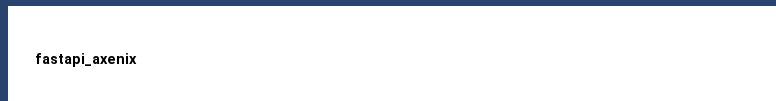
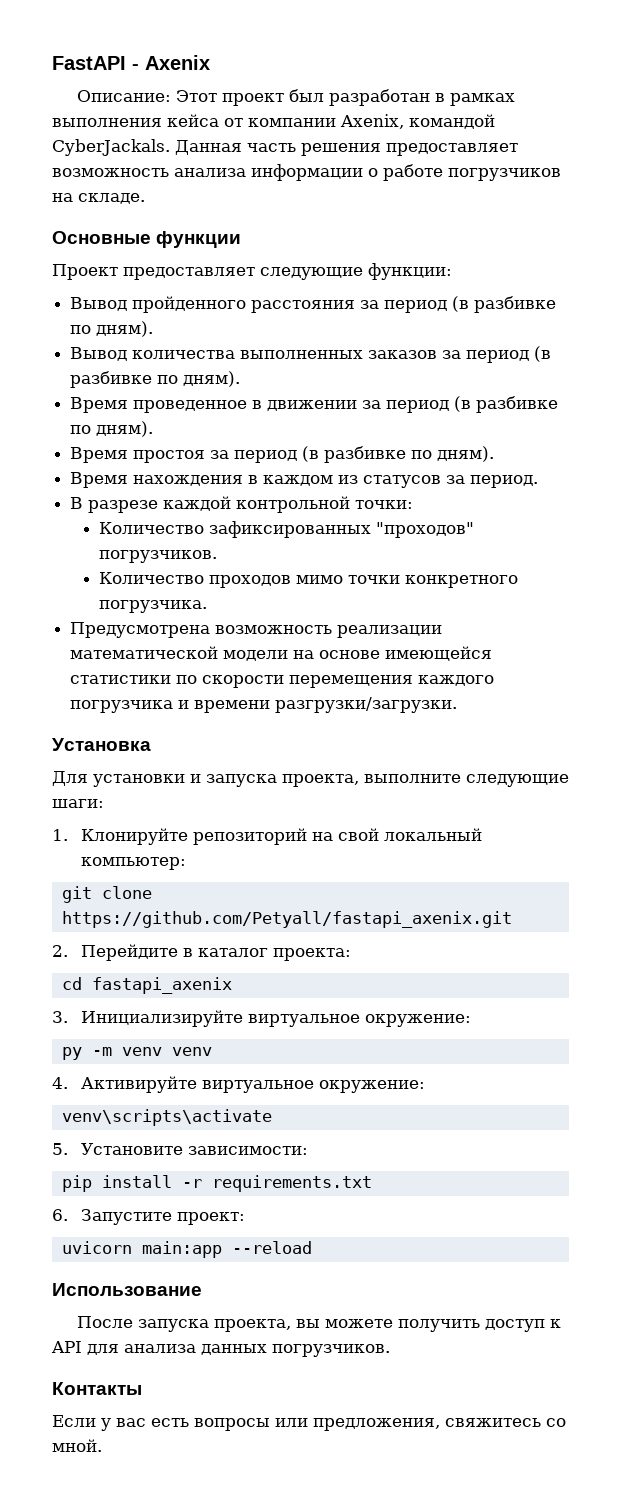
[35,53,137,67] fastapi_axenix -> [52,55,210,70] [77,89,516,106] [52,114,495,129] [52,139,518,156] [52,164,561,181] [52,193,145,204] [52,231,242,248] [52,263,452,280] [70,296,557,313] [70,321,154,337] [70,346,552,363] [70,371,241,388] [70,396,559,413] [70,421,154,437] [70,446,495,463] [70,472,539,488] [70,496,414,513] [98,521,474,538] [98,550,217,563] [98,572,518,588] [98,600,207,613] [70,622,443,638] [70,646,493,661] [70,675,495,688] [70,697,458,713] [52,738,151,751] [52,771,569,787] [52,799,104,808] [52,828,482,845] [80,857,186,870] [61,886,152,903] [61,911,512,928] [52,944,351,961] [61,977,232,994] [52,1010,471,1027] [61,1047,212,1060] [52,1076,425,1093] [61,1109,272,1126] [52,1143,308,1155] [61,1175,372,1192] [52,1209,245,1225] [61,1241,312,1258] [52,1283,202,1296] [77,1316,562,1332] [51,1341,390,1357] [52,1382,142,1395] [52,1415,566,1431] [52,1439,102,1452] FastAPI - Axenix // Описание: Этот проект был разработан в рамках выполнения кейса от компании Axenix, командой CyberJackals. Данная часть решения предоставляет возможность анализа информации о работе погрузчиков на складе. // Основные функции // Проект предоставляет следующие функции: // Вывод пройденного расстояния за период (в разбивке по дням). // Вывод количества выполненных заказов за период (в разбивке по дням). // Время проведенное в движении за период (в разбивке по дням). // Время простоя за период (в разбивке по дням). // Время нахождения в каждом из статусов за период. // В разрезе каждой контрольной точки: // Количество зафиксированных "проходов" погрузчиков. // Количество проходов мимо точки конкретного погрузчика. // Предусмотрена возможность реализации математической модели на основе имеющейся статистики по скорости перемещения каждого погрузчика и времени разгрузки/загрузки. // Установка // Для установки и запуска проекта, выполните следующие шаги: // 1. Клонируйте репозиторий на свой локальный компьютер: // git clone https://github.com/Petyall/fastapi_axenix.git // 2. Перейдите в каталог проекта: // cd fastapi_axenix // 3. Инициализируйте виртуальное окружение: // py -m venv venv // 4. Активируйте виртуальное окружение: // venv\scripts\activate // 5. Установите зависимости: // pip install -r requirements.txt // 6. Запустите проект: // uvicorn main:app --reload // Использование // После запуска проекта, вы можете получить доступ к API для анализа данных погрузчиков. // Контакты // Если у вас есть вопросы или предложения, свяжитесь со мной.

